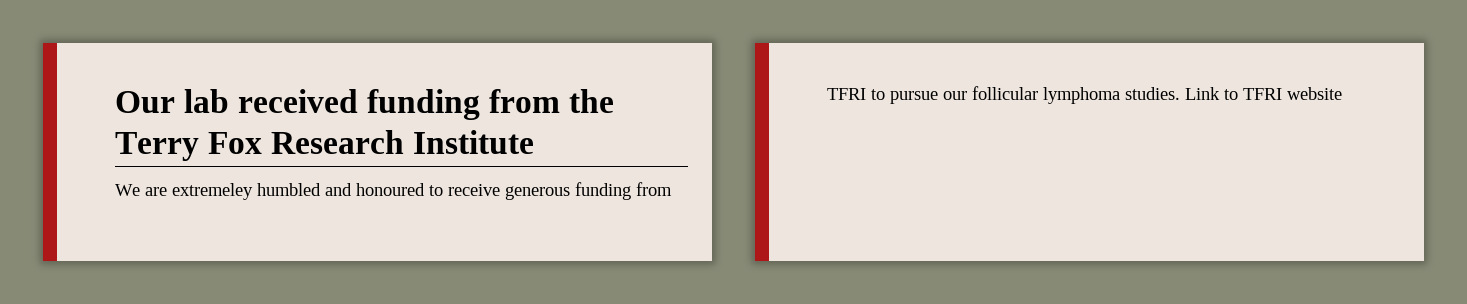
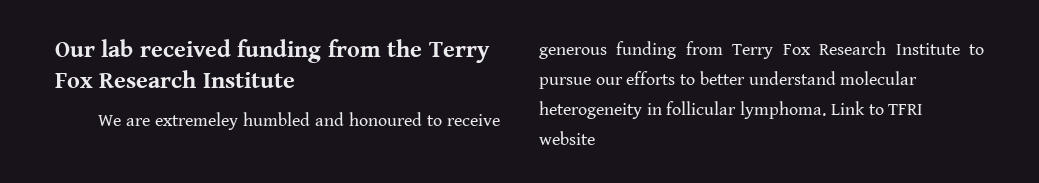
[827,86,1180,104] TFRI to pursue our follicular lymphoma studies. -> [732,41,985,59] [539,71,918,89] [539,101,827,119] Terry Fox Research Institute to pursue our efforts to better understand molecular heterogeneity in follicular lymphoma.

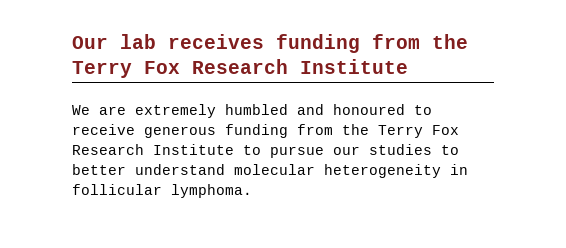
[139,39,231,57] received -> [168,34,264,49] receives
[154,112,238,130] extremeley -> [135,104,216,118] extremely
(723, 48) none -> [342,124,369,135] the
[626,71,676,85] efforts -> [369,144,432,155] studies
[830,101,924,115] [539,131,595,145] Link to TFRI website -> (252, 191) none

